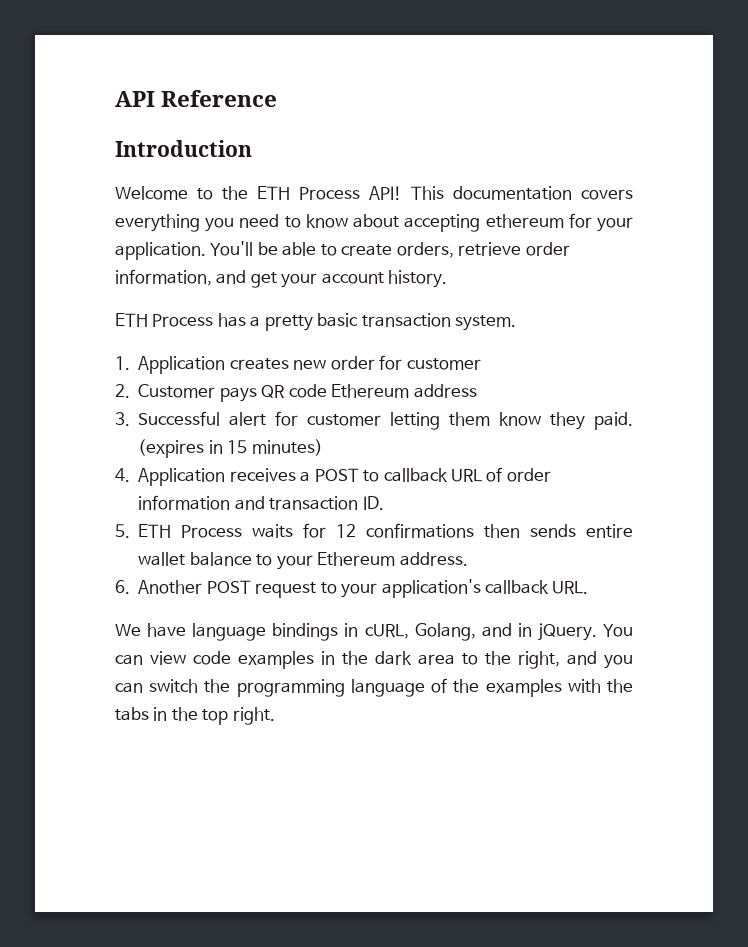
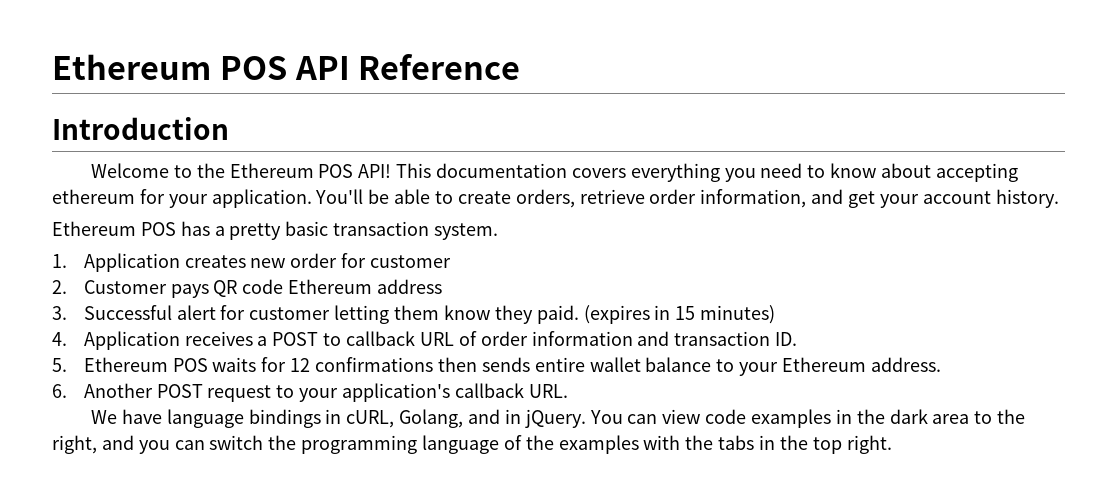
(115, 99) none -> [52,54,287,80] Ethereum POS
[257,186,360,200] ETH Process -> [229,163,354,178] Ethereum POS
[115,313,214,327] ETH Process -> [52,221,176,236] Ethereum POS
[138,524,243,538] ETH Process -> [83,357,208,372] Ethereum POS

